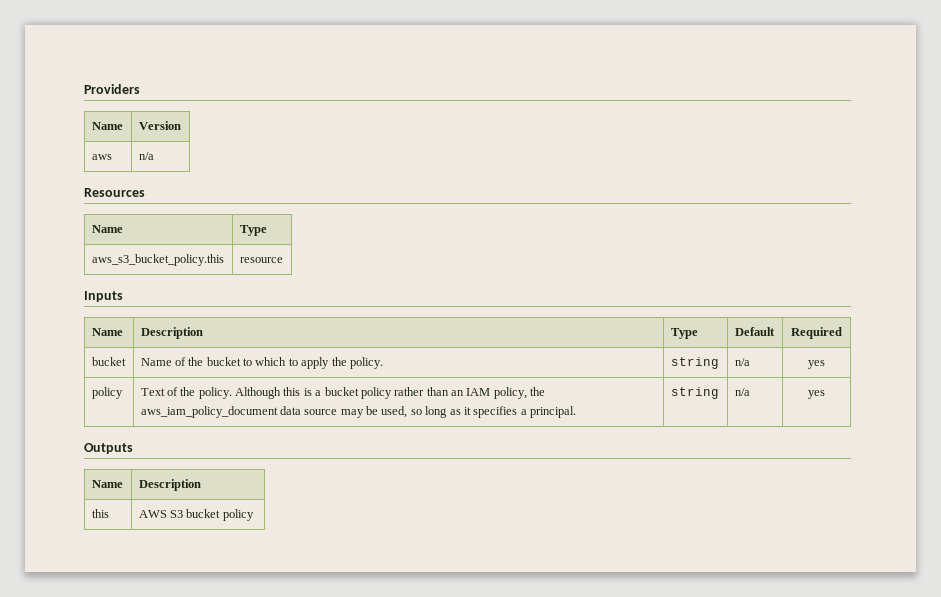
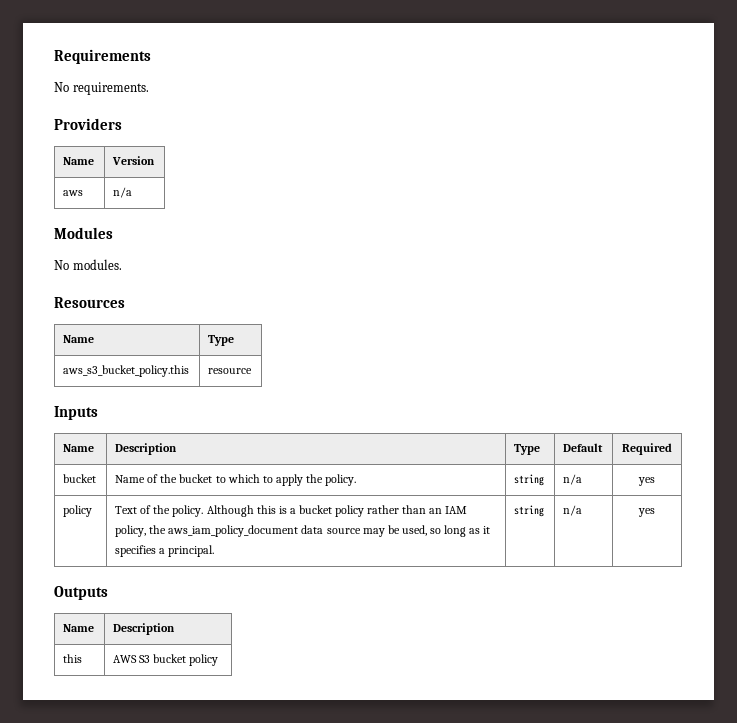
(84, 89) none -> [54,49,151,64] [54,82,149,95] Requirements // No requirements. //
(154, 156) none -> [54,227,113,239] [54,259,122,270] // Modules // No modules.

